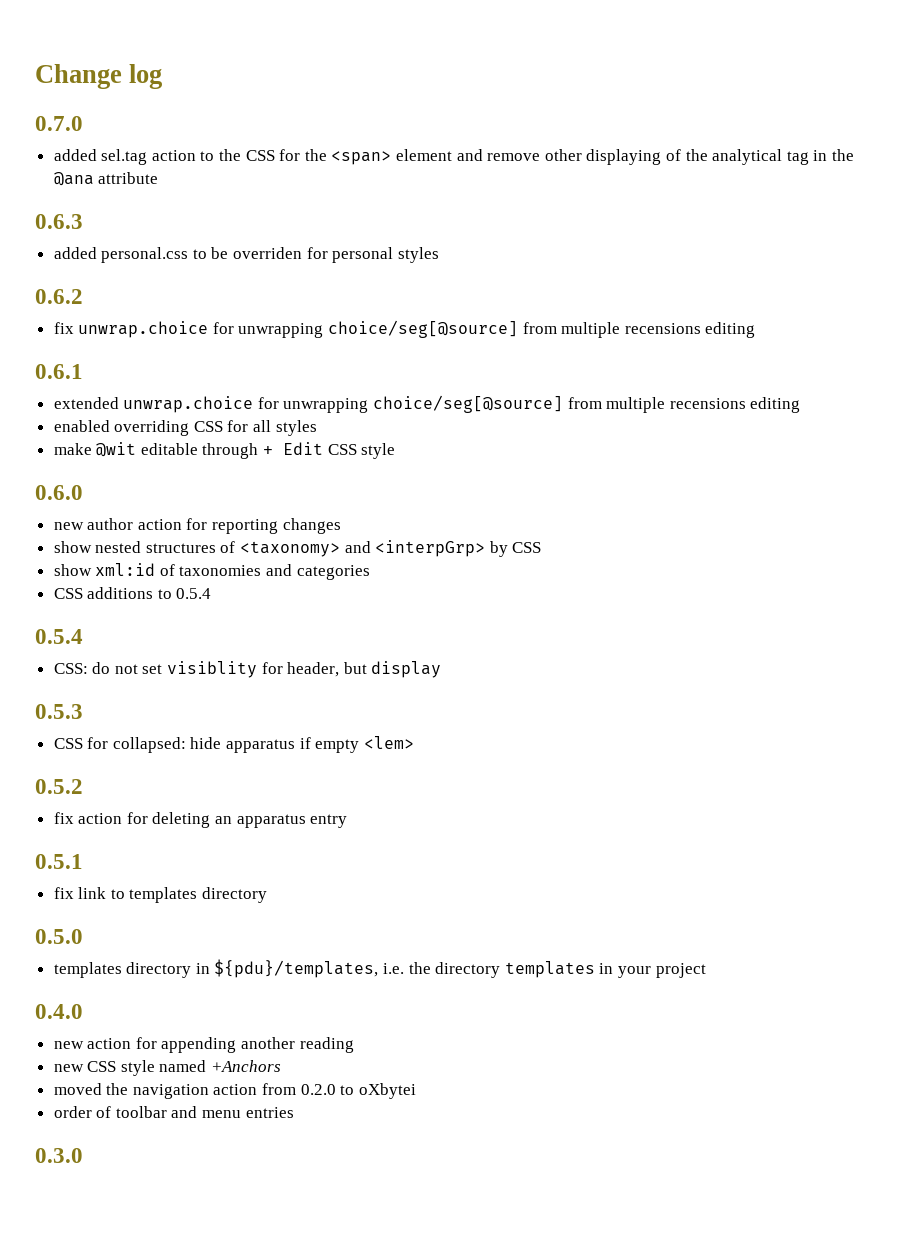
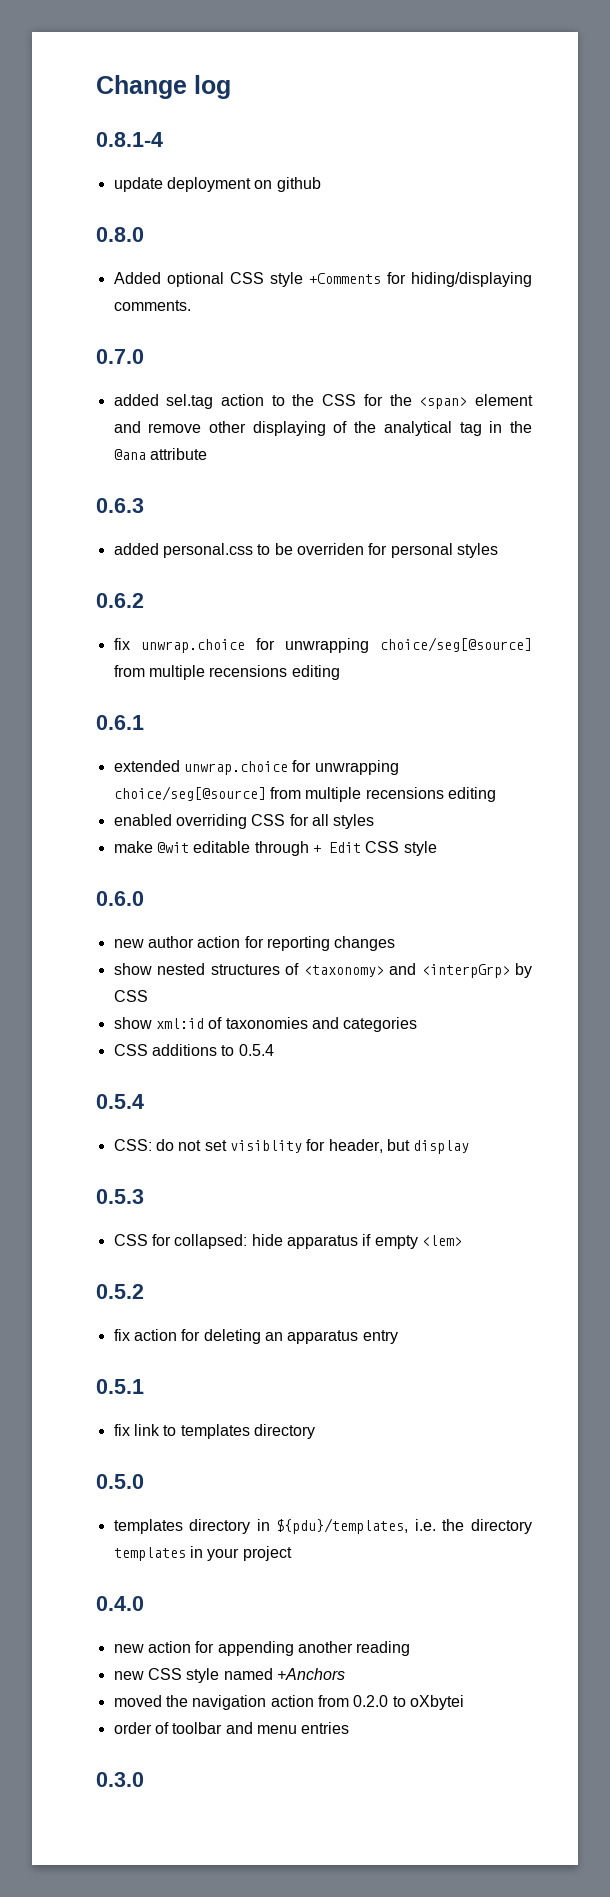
(163, 76) none -> [96,132,163,147] [113,177,321,192] [96,227,144,242] [113,272,532,287] [113,300,191,311] // 0.8.1-4 // update deployment on github // 0.8.0 // Added optional CSS style +Comments for hiding/displaying comments.

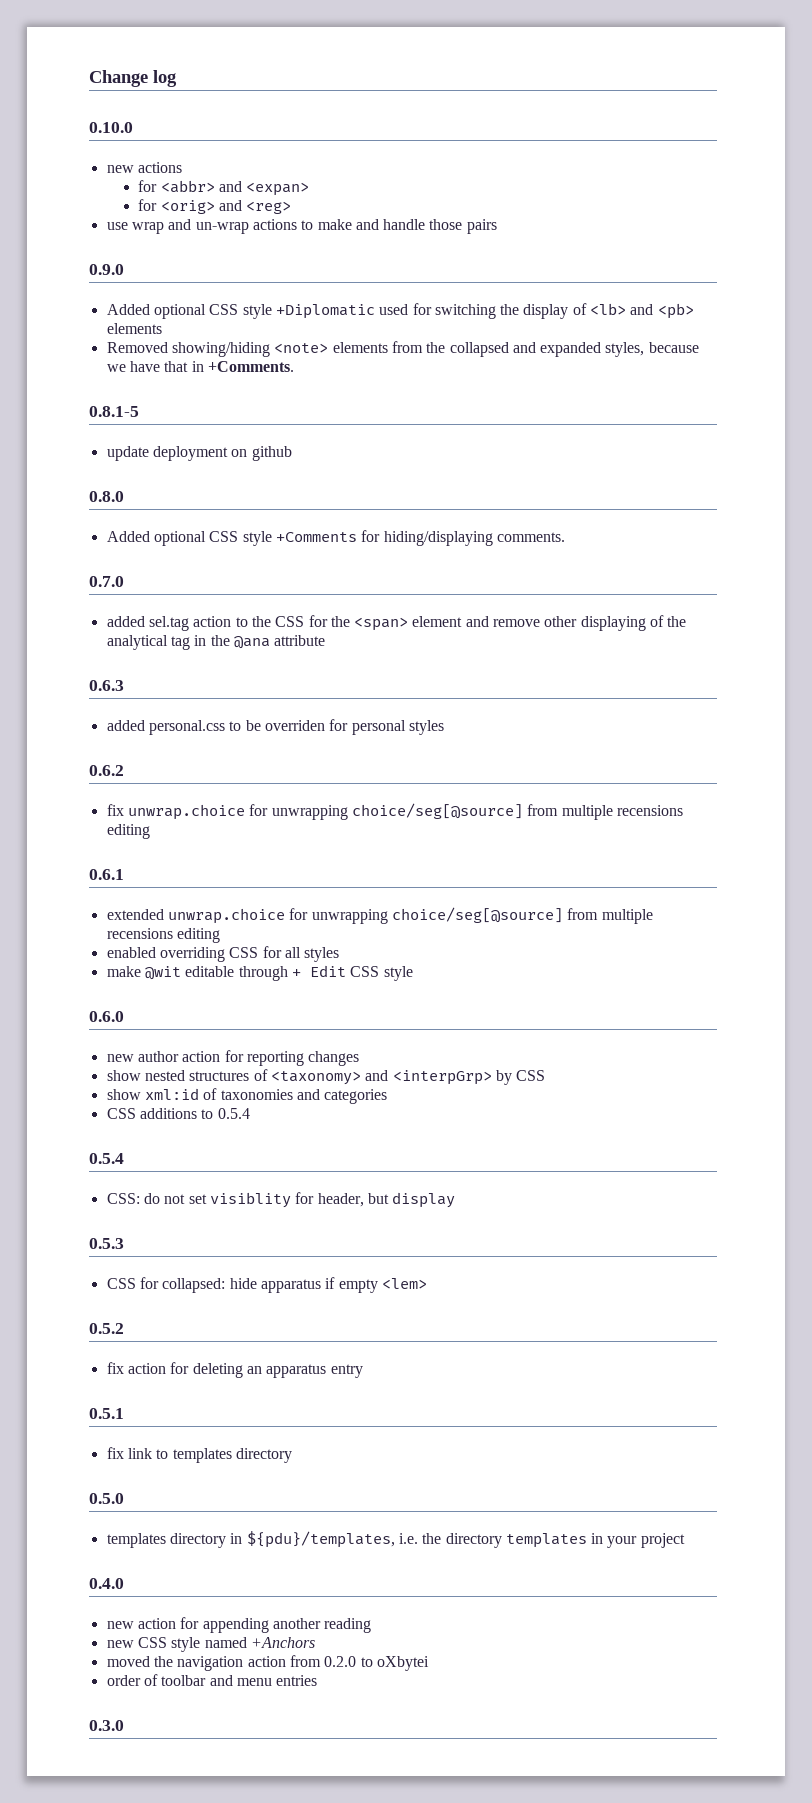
[96,132,163,147] 0.8.1-4 -> [89,122,133,133] [106,162,182,173] [138,180,310,196] [138,199,292,214] [106,219,497,234] [89,264,124,275] [106,303,694,319] [106,323,162,334] [106,341,699,357] [106,361,294,372] [89,406,139,417] 0.10.0 // new actions // for <abbr> and <expan> // for <orig> and <reg> // use wrap and un-wrap actions to make and handle those pairs // 0.9.0 // Added optional CSS style +Diplomatic used for switching the display of <lb> and <pb> elements // Removed showing/hiding <note> elements from the collapsed and expanded styles, because we have that in +Comments. // 0.8.1-5

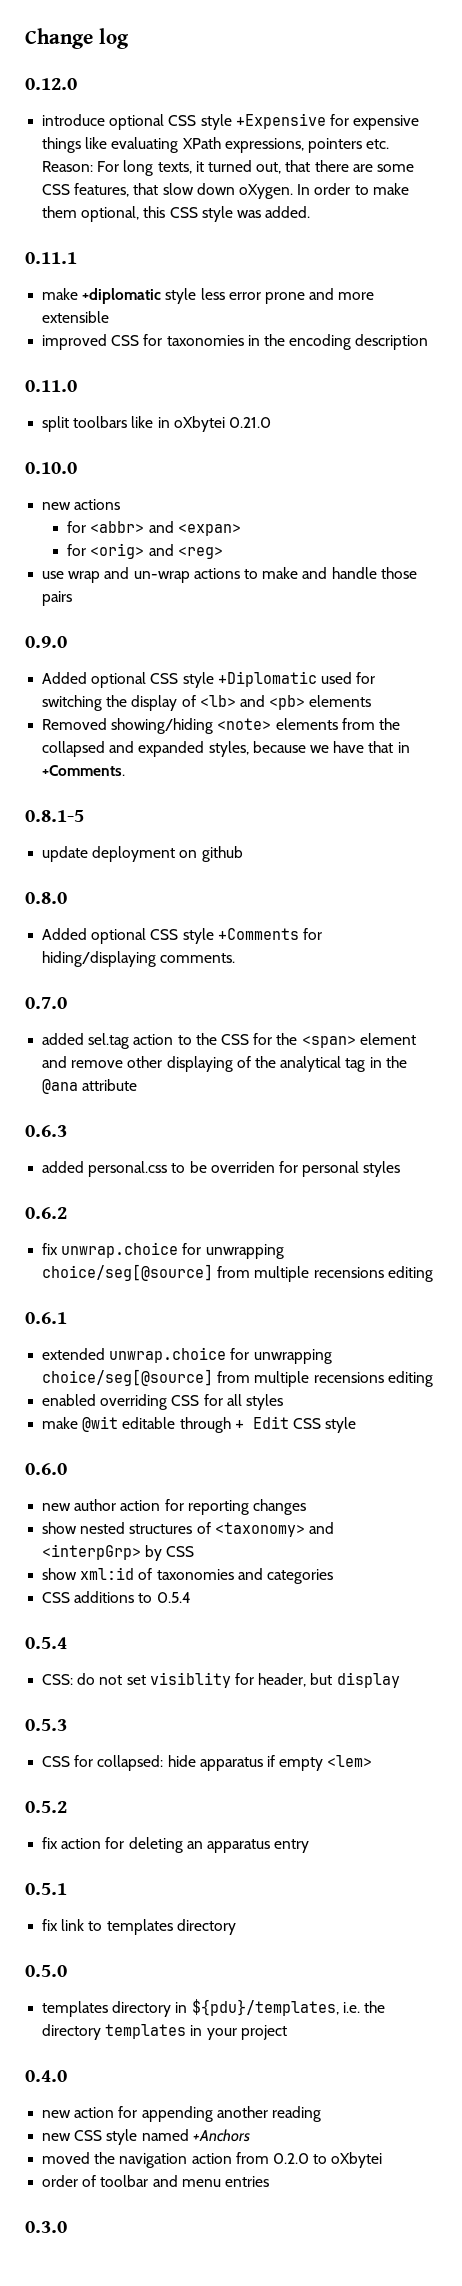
(177, 78) none -> [25,78,77,90] [42,113,420,130] [42,137,390,153] [42,160,414,176] [42,183,409,199] [42,206,311,222] [25,252,77,264] [42,288,375,304] [42,311,110,323] [42,334,429,350] [25,380,77,392] [42,416,271,432] // 0.12.0 // introduce optional CSS style +Expensive for expensive things like evaluating XPath expressions, pointers etc. Reason: For long texts, it turned out, that there are some CSS features, that slow down oXygen. In order to make them optional, this CSS style was added. // 0.11.1 // make +diplomatic style less error prone and more extensible // improved CSS for taxonomies in the encoding description // 0.11.0 // split toolbars like in oXbytei 0.21.0

